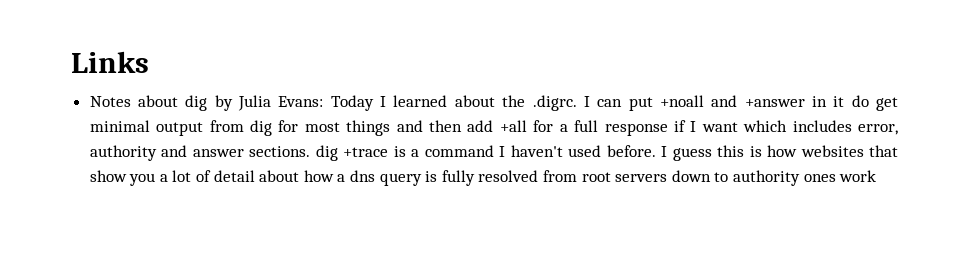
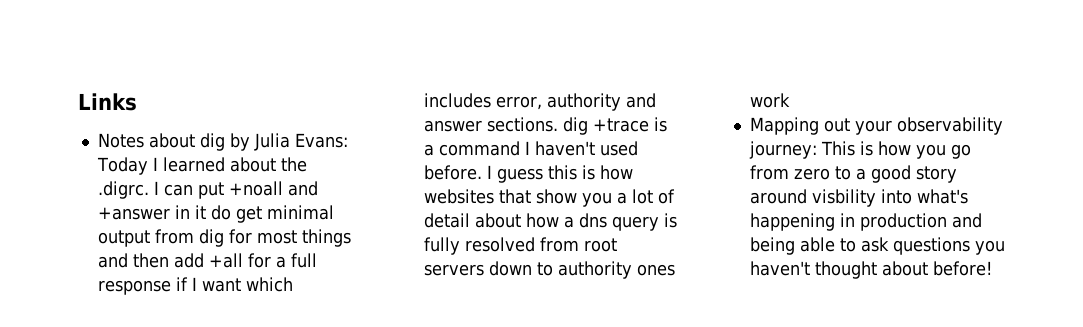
(877, 176) none -> [749,117,1003,135] [748,141,971,159] [749,165,957,183] [749,189,968,207] [749,213,982,231] [749,237,1005,255] [749,261,992,279] // Mapping out your observability journey: This is how you go from zero to a good story around visbility into what's happening in production and being able to ask questions you haven't thought about before!

